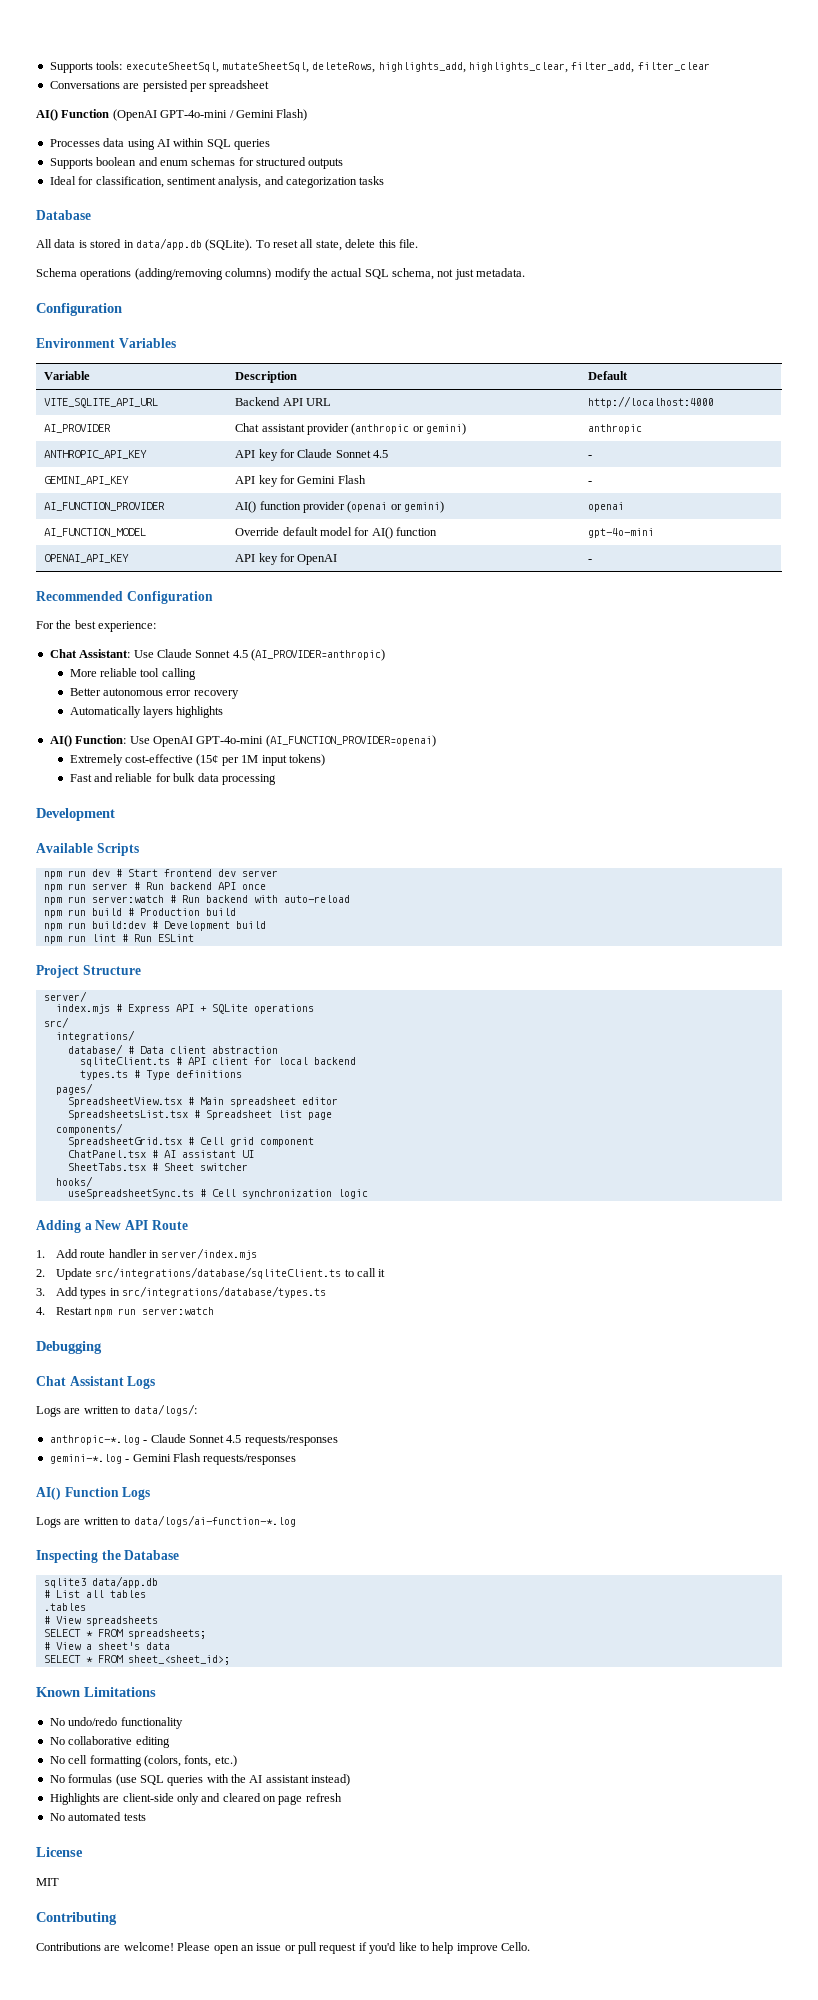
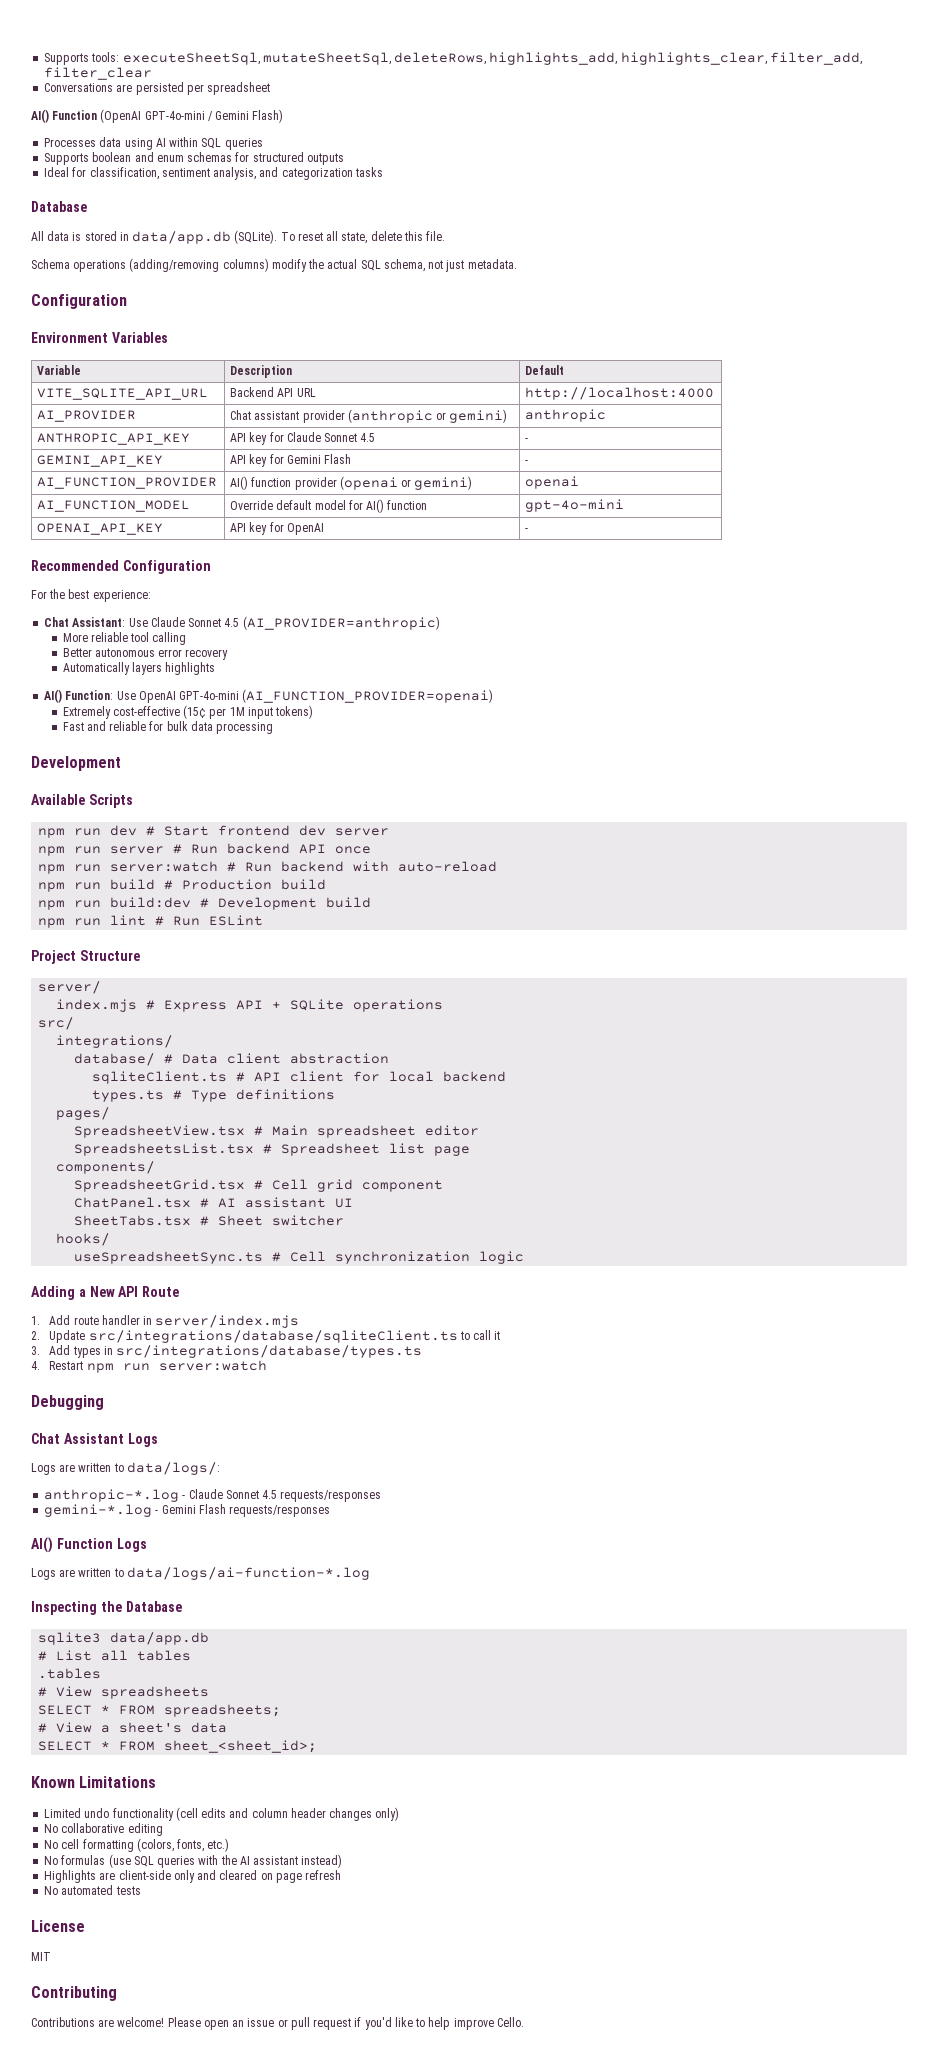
[49,1717,118,1726] No undo/redo -> [44,1808,110,1818] Limited undo
(183, 1723) none -> [175,1807,400,1821] (cell edits and column header changes only)

